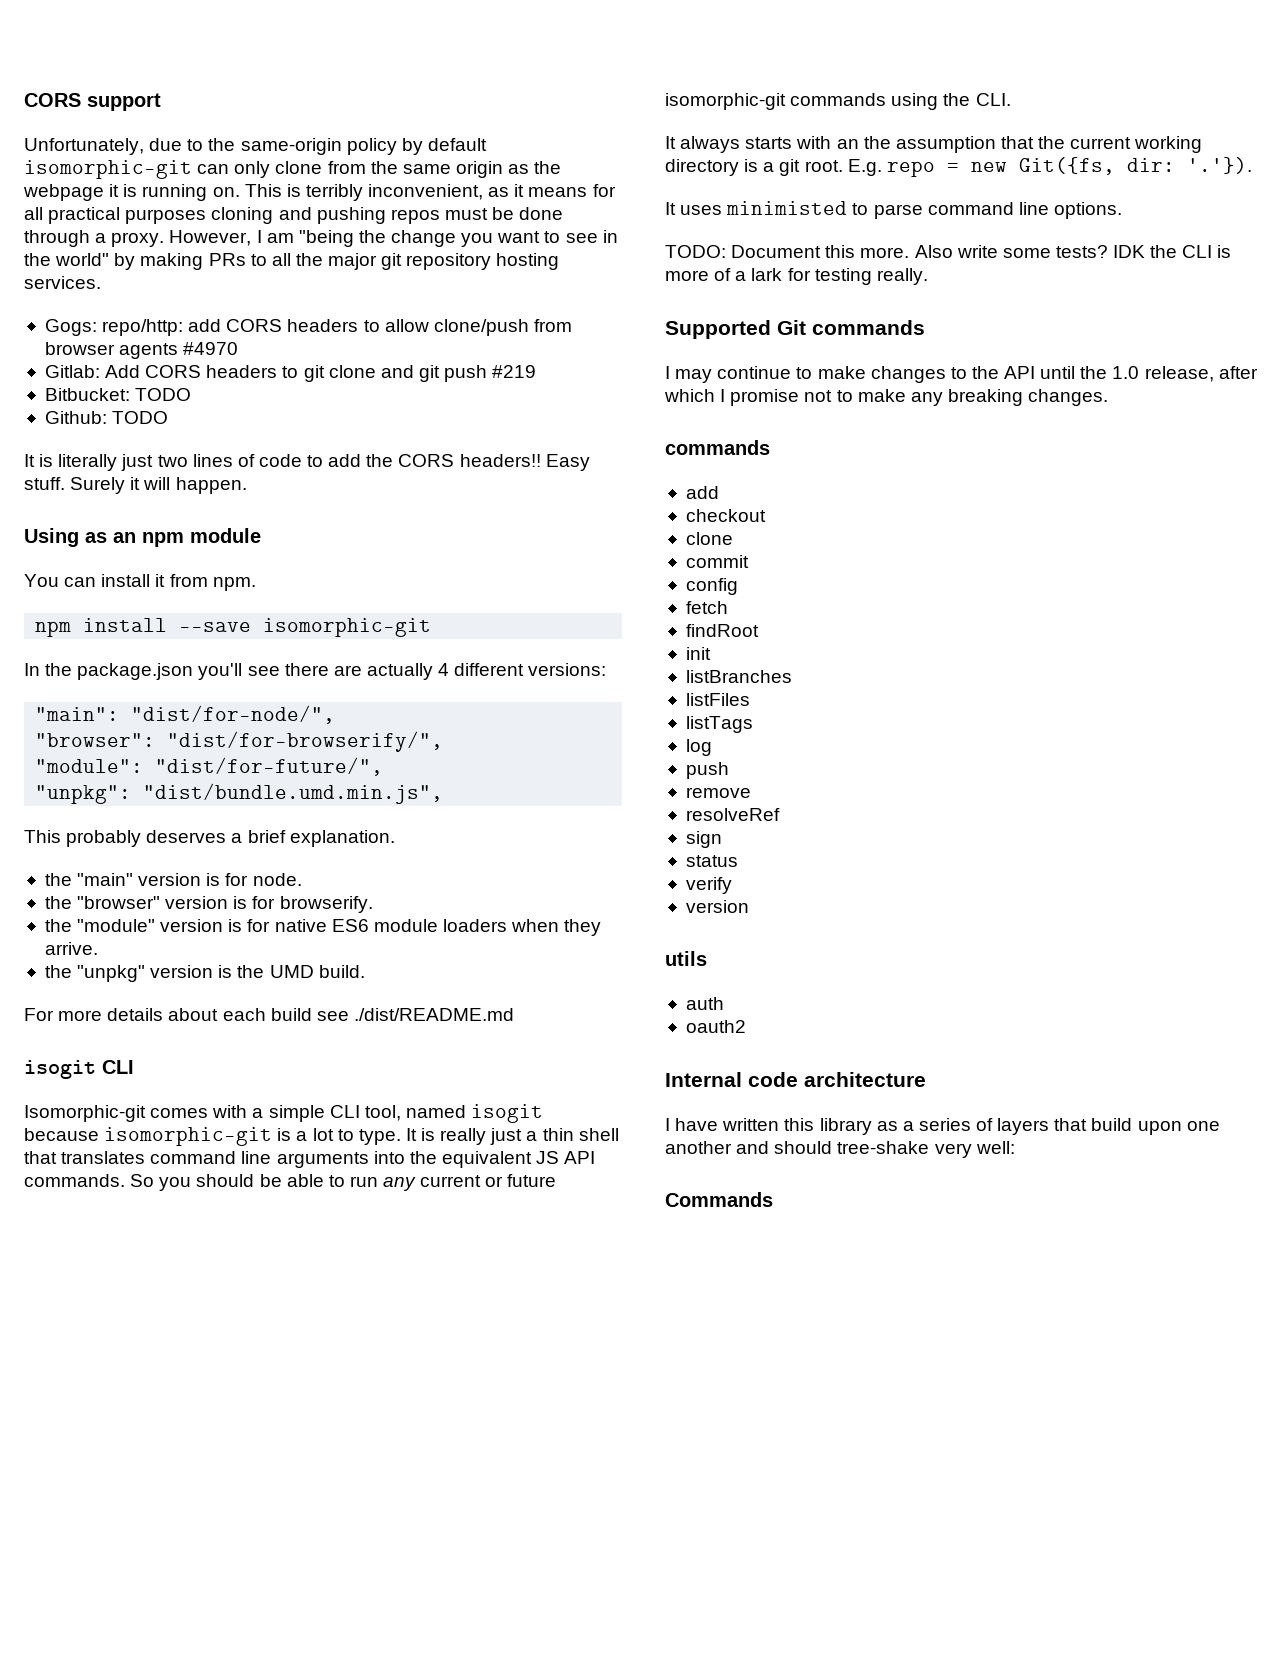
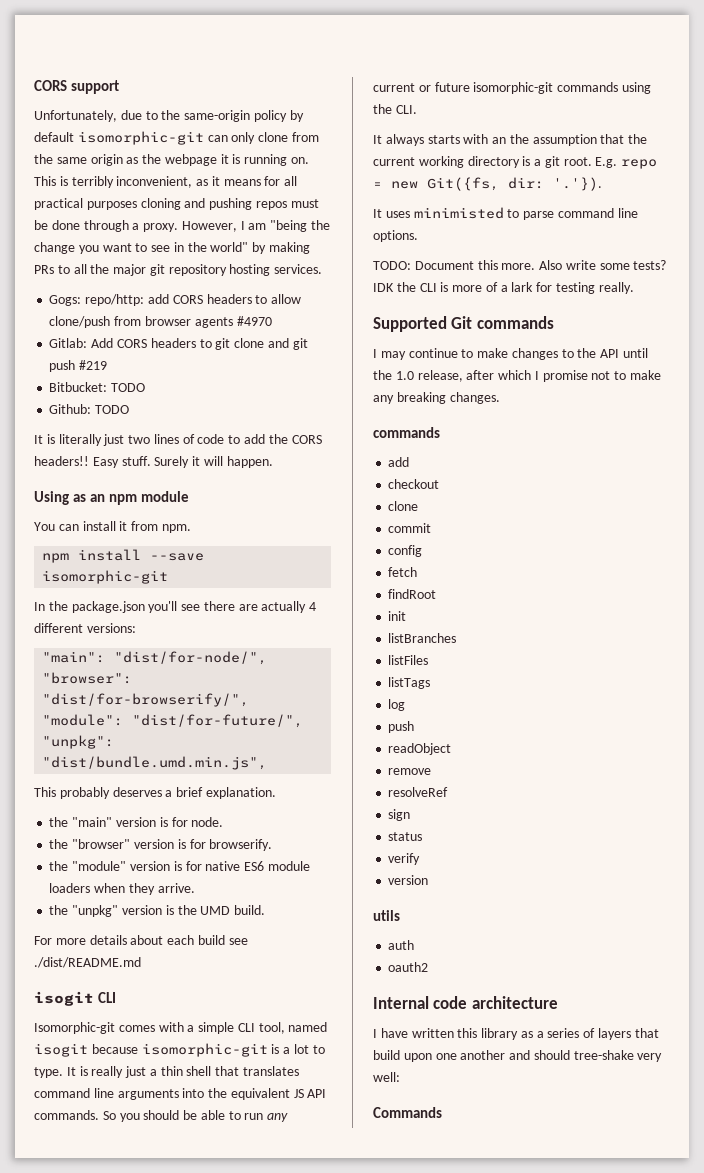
(729, 770) none -> [388,743,452,755] // readObject

